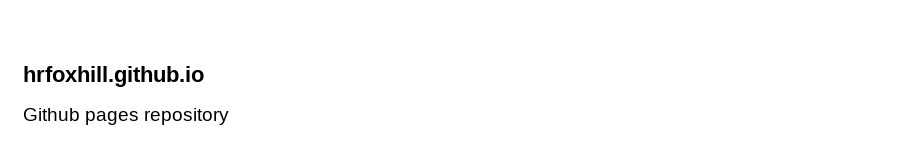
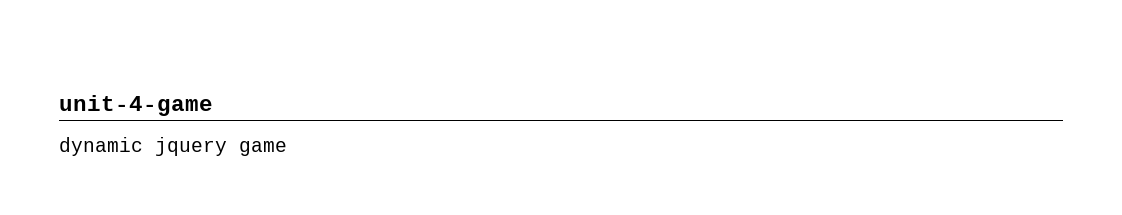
[23,66,204,87] [23,108,230,125] hrfoxhill.github.io // Github pages repository -> [59,95,213,116] [59,137,287,156] unit-4-game // dynamic jquery game

